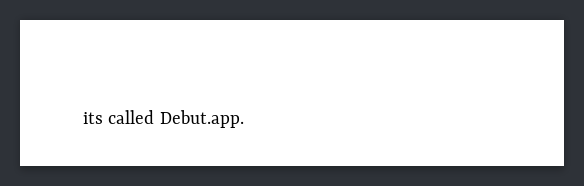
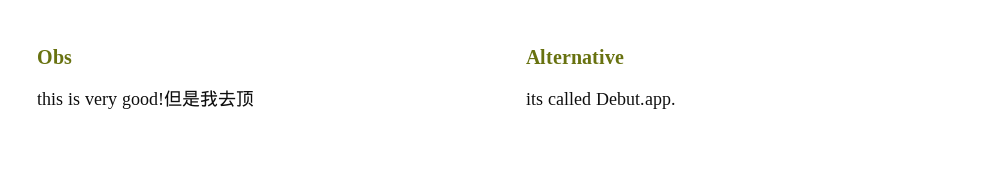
(83, 118) none -> [37,49,72,64] [37,90,254,109] [526,49,624,64] Obs // this is very good!但是我去顶 // Alternative //

